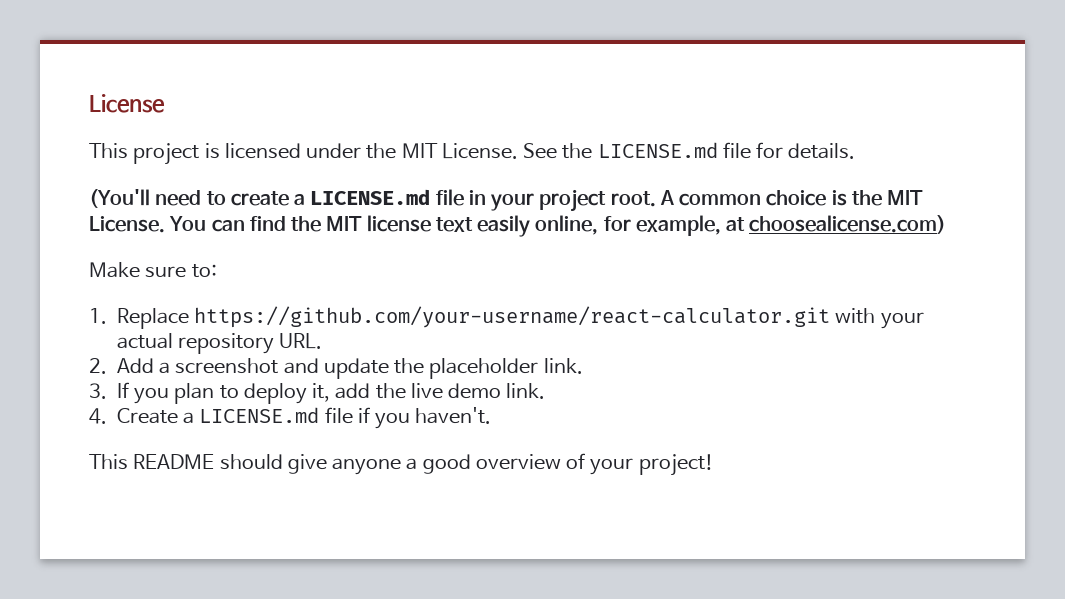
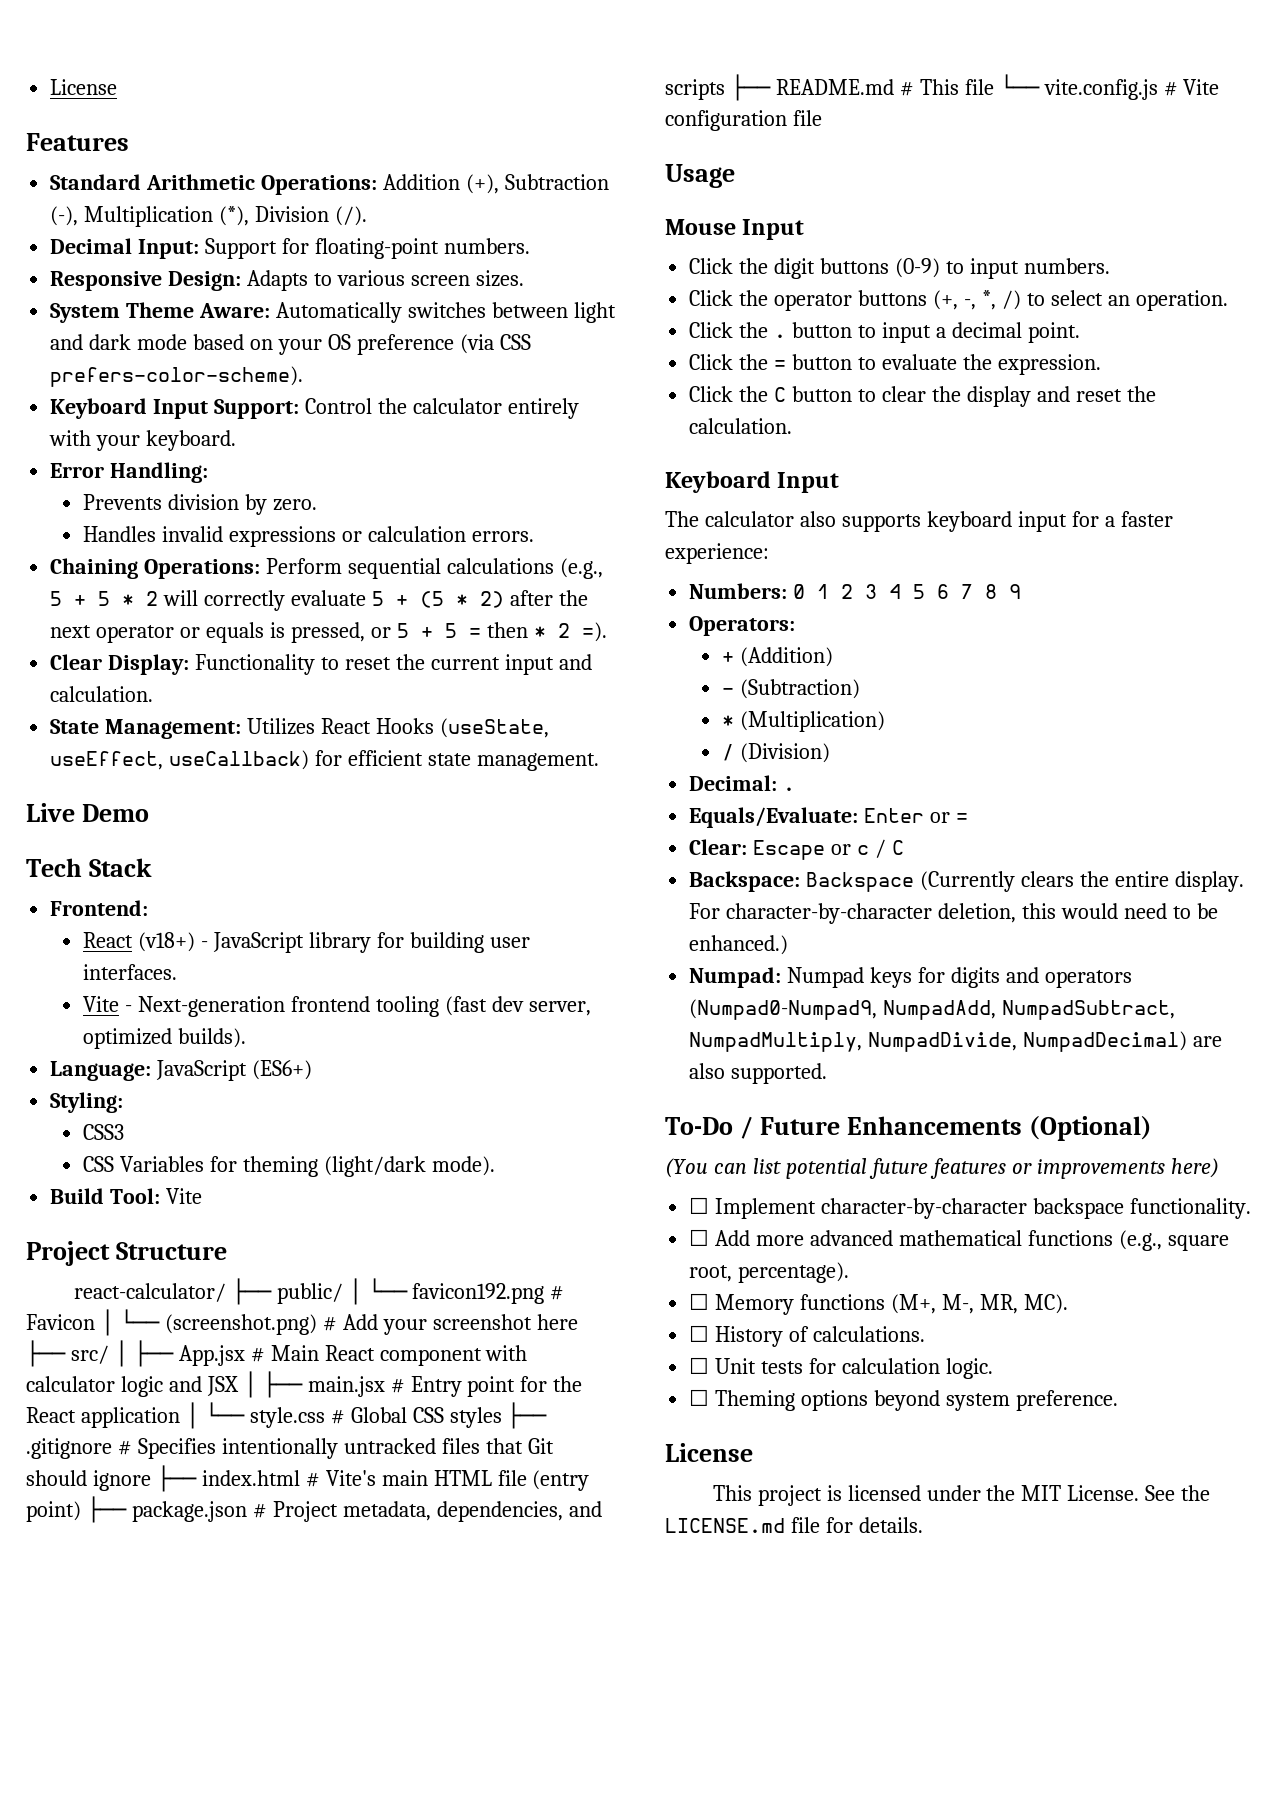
[89,94,165,113] License -> [50,79,118,95] [26,133,129,151] [50,174,609,195] [50,206,367,227] [50,238,530,259] [50,270,524,291] [50,302,616,323] [50,334,531,355] [50,366,304,387] [50,398,579,419] [49,430,237,451] [50,462,209,483] [83,494,317,515] [83,526,534,547] [50,558,603,579] [50,590,588,611] [50,622,607,643] [50,654,592,675] [50,686,154,702] [50,718,549,739] [50,750,599,771] [26,803,149,822] [26,858,152,877] [50,900,149,916] [83,932,530,953] [83,964,178,980] [83,996,591,1017] [83,1028,246,1049] [50,1060,313,1081] [50,1092,124,1113] [83,1124,125,1140] [83,1156,495,1177] [50,1188,203,1204] [26,1241,227,1266] [73,1278,565,1305] [26,1309,578,1336] [26,1340,528,1367] [26,1371,583,1398] [26,1402,548,1429] [26,1438,554,1459] [26,1465,590,1492] [26,1496,602,1523] [665,74,1220,101] [665,110,822,131] [665,164,735,188] [665,219,805,240] [689,258,1110,279] [689,290,1228,311] [689,322,1080,343] [689,354,1101,375] [689,386,1156,407] [689,418,793,434] [665,471,840,493] [665,511,1173,532] [665,543,769,564] [689,583,1022,599] [689,616,796,636] [722,647,833,667] [722,679,860,699] [722,711,885,732] [722,743,830,763] [689,775,796,791] [689,807,969,828] [689,839,904,860] [689,871,1244,892] [689,903,1218,924] [689,935,789,955] [689,967,1132,988] [689,999,1176,1020] [689,1031,1223,1052] [689,1063,828,1084] [665,1116,1152,1141] [665,1158,1219,1179] [689,1197,1251,1219] [689,1229,1229,1251] [689,1262,850,1283] [689,1293,1068,1315] [689,1325,926,1347] [689,1357,993,1379] [689,1389,1118,1411] [665,1443,753,1462] License // Features // Standard Arithmetic Operations: Addition (+), Subtraction (-), Multiplication (*), Division (/). // Decimal Input: Support for floating-point numbers. // Responsive Design: Adapts to various screen sizes. // System Theme Aware: Automatically switches between light and dark mode based on your OS preference (via CSS prefers-color-scheme). // Keyboard Input Support: Control the calculator entirely with your keyboard. // Error Handling: // Prevents division by zero. // Handles invalid expressions or calculation errors. // Chaining Operations: Perform sequential calculations (e.g., 5 + 5 * 2 will correctly evaluate 5 + (5 * 2) after the next operator or equals is pressed, or 5 + 5 = then * 2 =). // Clear Display: Functionality to reset the current input and calculation. // State Management: Utilizes React Hooks (useState, useEffect, useCallback) for efficient state management. // Live Demo // Tech Stack // Frontend: // React (v18+) - JavaScript library for building user interfaces. // Vite - Next-generation frontend tooling (fast dev server, optimized builds). // Language: JavaScript (ES6+) // Styling: // CSS3 // CSS Variables for theming (light/dark mode). // Build Tool: Vite // Project Structure // react-calculator/ ├── public/ │ └── favicon192.png # Favicon │ └── (screenshot.png) # Add your screenshot here ├── src/ │ ├── App.jsx # Main React component with calculator logic and JSX │ ├── main.jsx # Entry point for the React application │ └── style.css # Global CSS styles ├── .gitignore # Specifies intentionally untracked files that Git should ignore ├── index.html # Vite's main HTML file (entry point) ├── package.json # Project metadata, dependencies, and scripts ├── README.md # This file └── vite.config.js # Vite configuration file // Usage // Mouse Input // Click the digit buttons (0-9) to input numbers. // Click the operator buttons (+, -, *, /) to select an operation. // Click the . button to input a decimal point. // Click the = button to evaluate the expression. // Click the C button to clear the display and reset the calculation. // Keyboard Input // The calculator also supports keyboard input for a faster experience: // Numbers: 0 1 2 3 4 5 6 7 8 9 // Operators: // + (Addition) // - (Subtraction) // * (Multiplication) // / (Division) // Decimal: . // Equals/Evaluate: Enter or = // Clear: Escape or c / C // Backspace: Backspace (Currently clears the entire display. For character-by-character deletion, this would need to be enhanced.) // Numpad: Numpad keys for digits and operators (Numpad0-Numpad9, NumpadAdd, NumpadSubtract, NumpadMultiply, NumpadDivide, NumpadDecimal) are also supported. // To-Do / Future Enhancements (Optional) // (You can list potential future features or improvements here) // ☐ Implement character-by-character backspace functionality. // ☐ Add more advanced mathematical functions (e.g., square root, percentage). // ☐ Memory functions (M+, M-, MR, MC). // ☐ History of calculations. // ☐ Unit tests for calculation logic. // ☐ Theming options beyond system preference. // License
[89,189,924,212] [89,215,947,237] [89,262,217,278] [89,306,924,329] [116,333,323,354] [89,358,583,379] [89,382,546,404] [89,407,492,429] [89,453,714,476] // (You'll need to create a LICENSE.md file in your project root. A common choice is the MIT License. You can find the MIT license text easily online, for example, at choosealicense.com) // Make sure to: // 1. Replace https://github.com/your-username/react-calculator.git with your actual repository URL. // 2. Add a screenshot and update the placeholder link. // 3. If you plan to deploy it, add the live demo link. // 4. Create a LICENSE.md file if you haven't. // This README should give anyone a good overview of your project! -> (923, 1525) none

